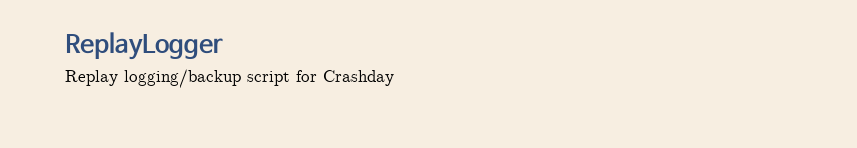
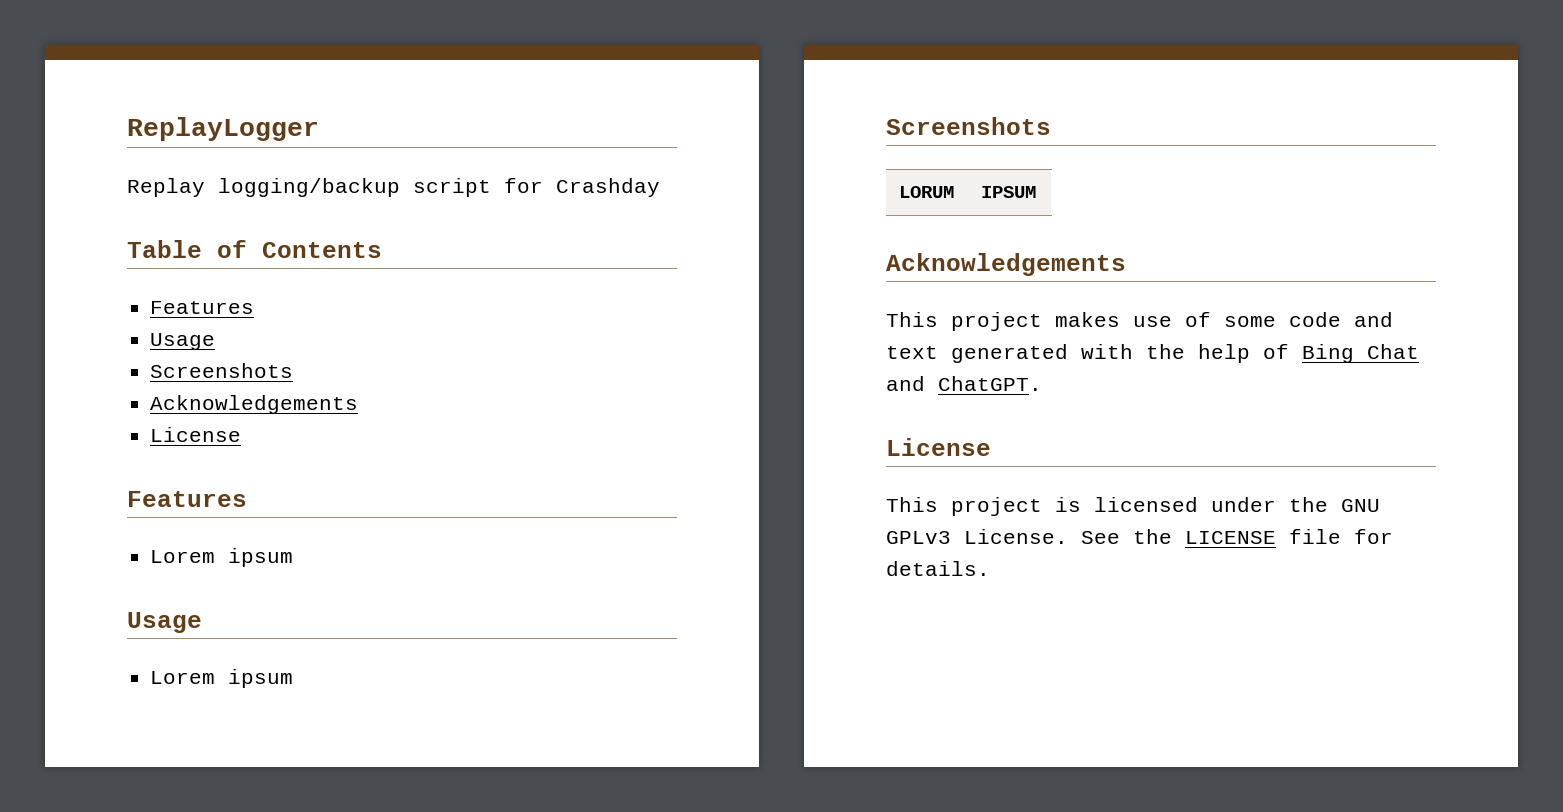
(394, 78) none -> [127,240,382,258] [150,301,255,314] [150,333,216,350] [150,363,294,378] [150,395,359,414] [150,427,242,442] [127,491,247,507] [150,548,294,567] [127,612,202,633] [150,669,294,688] [886,117,1051,135] [899,186,955,198] [981,186,1037,198] [886,253,1126,276] [886,312,1393,331] [886,344,1419,363] [886,376,1042,391] [886,438,991,456] [886,497,1380,516] [886,529,1393,544] [886,561,990,576] // Table of Contents // Features // Usage // Screenshots // Acknowledgements // License // Features // Lorem ipsum // Usage // Lorem ipsum // Screenshots // LORUM | IPSUM // Acknowledgements // This project makes use of some code and text generated with the help of Bing Chat and ChatGPT. // License // This project is licensed under the GNU GPLv3 License. See the LICENSE file for details.

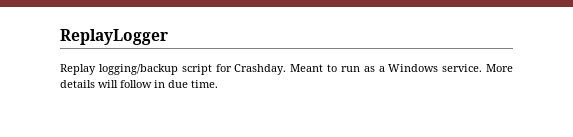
[556,178,660,197] [127,240,382,258] [150,301,255,314] [150,333,216,350] [150,363,294,378] [150,395,359,414] [150,427,242,442] [127,491,247,507] [150,548,294,567] [127,612,202,633] [150,669,294,688] [886,117,1051,135] [899,186,955,198] [981,186,1037,198] [886,253,1126,276] [886,312,1393,331] [886,344,1419,363] [886,376,1042,391] [886,438,991,456] [886,497,1380,516] [886,529,1393,544] [886,561,990,576] Crashday // Table of Contents // Features // Usage // Screenshots // Acknowledgements // License // Features // Lorem ipsum // Usage // Lorem ipsum // Screenshots // LORUM | IPSUM // Acknowledgements // This project makes use of some code and text generated with the help of Bing Chat and ChatGPT. // License // This project is licensed under the GNU GPLv3 License. See the LICENSE file for details. -> [234,64,513,75] [60,80,218,88] Crashday. Meant to run as a Windows service. More details will follow in due time.

